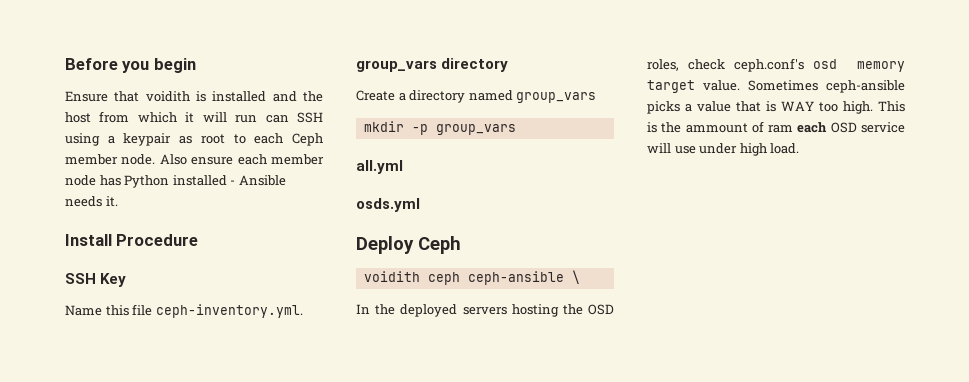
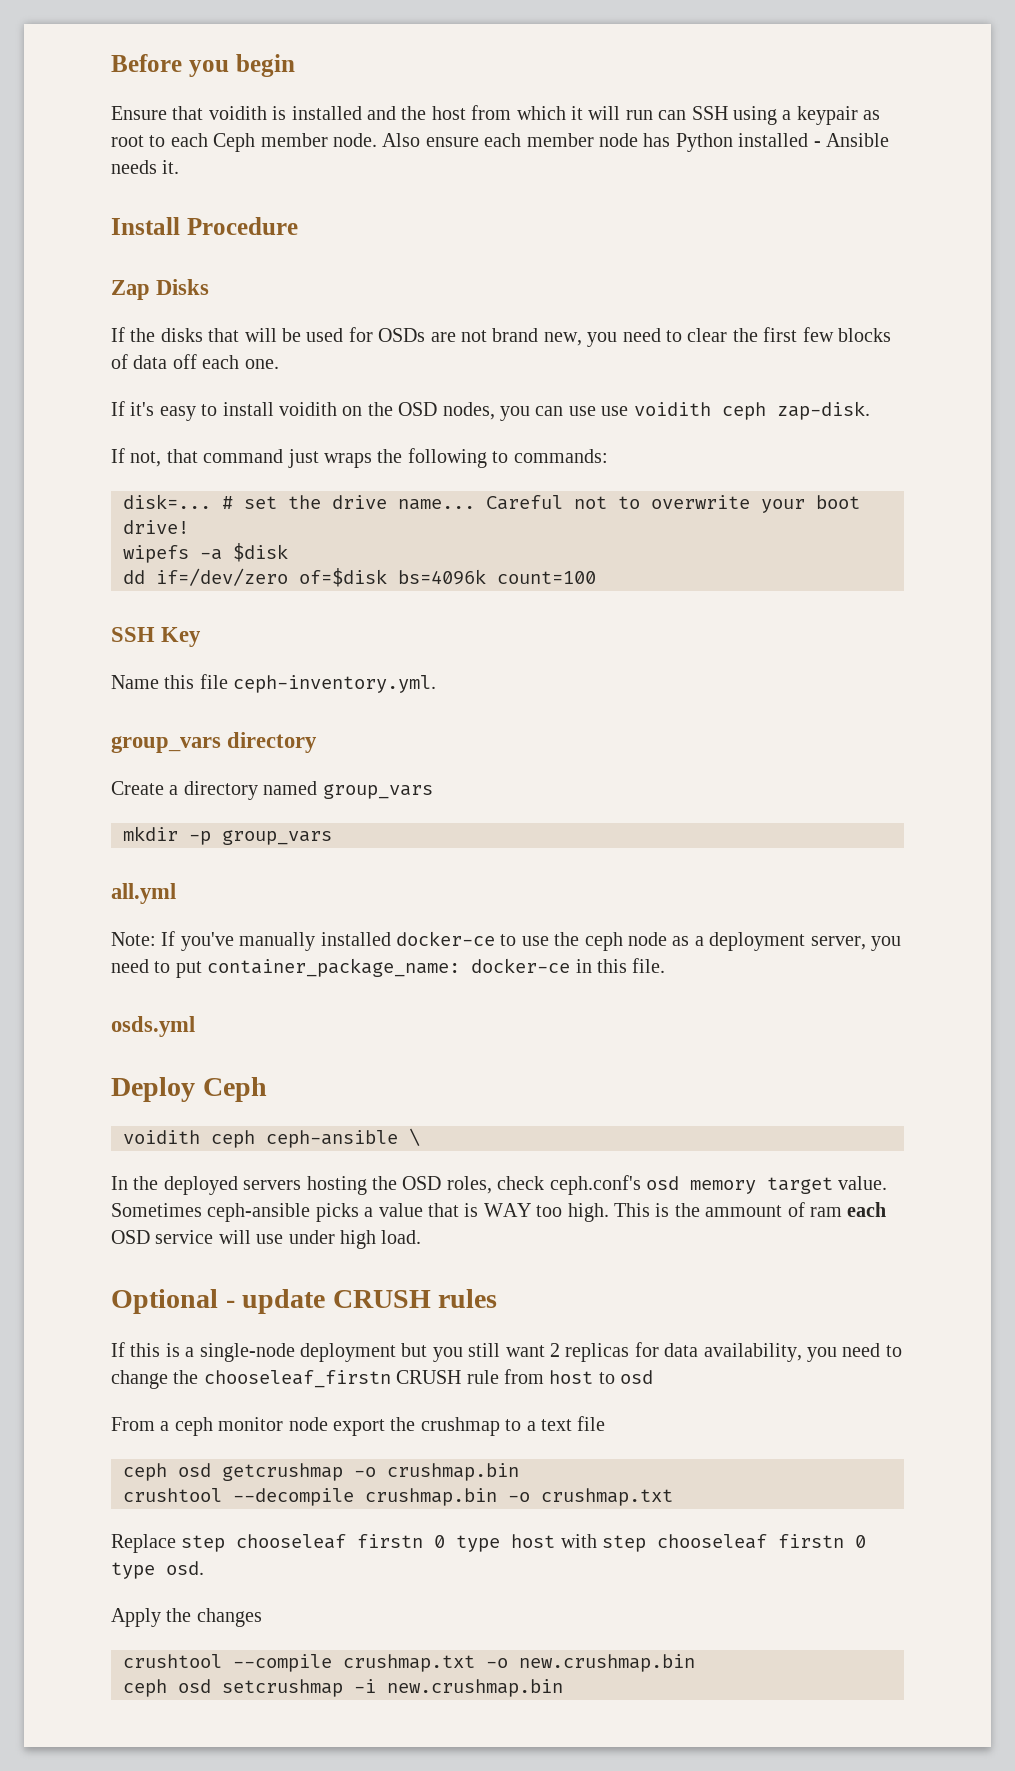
(199, 240) none -> [111,279,210,300] [111,327,891,347] [111,354,279,369] [111,401,870,421] [111,448,608,468] [123,494,860,513] [123,520,189,534] [123,543,288,563] [123,568,596,587] // Zap Disks // If the disks that will be used for OSDs are not brand new, you need to clear the first few blocks of data off each one. // If it's easy to install voidith on the OSD nodes, you can use use voidith ceph zap-disk. // If not, that command just wraps the following to commands: // disk=... # set the drive name... Careful not to overwrite your boot drive! // wipefs -a $disk // dd if=/dev/zero of=$disk bs=4096k count=100
(403, 167) none -> [111,931,901,951] [111,958,666,978] // Note: If you've manually installed docker-ce to use the ceph node as a deployment server, you need to put container_package_name: docker-ce in this file.
(800, 148) none -> [111,1289,498,1314] [111,1342,902,1362] [111,1369,654,1389] [111,1416,606,1436] [123,1463,519,1481] [123,1488,673,1506] [111,1534,867,1553] [111,1561,204,1579] [111,1608,262,1627] [123,1654,695,1672] [123,1679,563,1697] // Optional - update CRUSH rules // If this is a single-node deployment but you still want 2 replicas for data availability, you need to change the chooseleaf_firstn CRUSH rule from host to osd // From a ceph monitor node export the crushmap to a text file // ceph osd getcrushmap -o crushmap.bin // crushtool --decompile crushmap.bin -o crushmap.txt // Replace step chooseleaf firstn 0 type host with step chooseleaf firstn 0 type osd. // Apply the changes // crushtool --compile crushmap.txt -o new.crushmap.bin // ceph osd setcrushmap -i new.crushmap.bin

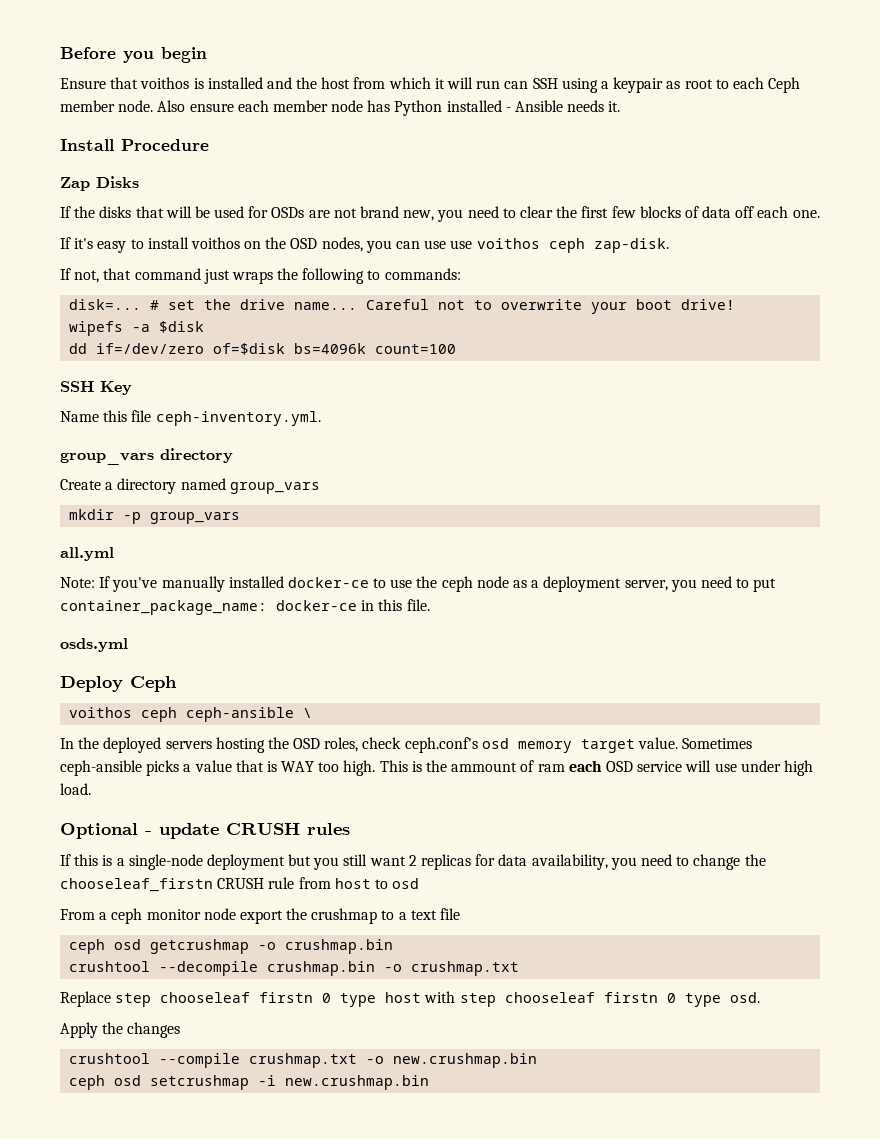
[208,106,267,120] voidith -> [140,77,190,89] voithos
[279,402,337,416] voidith -> [190,237,240,249] voithos
[633,402,711,416] voidith -> [476,238,540,249] voithos
[123,1130,200,1144] voidith -> [69,707,133,718] voithos

